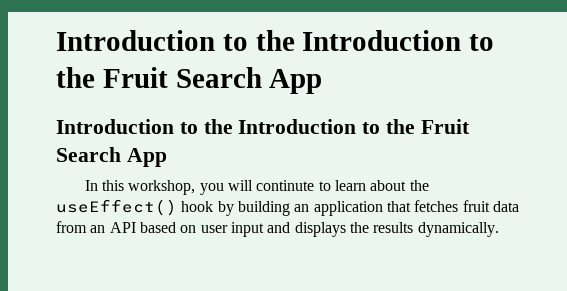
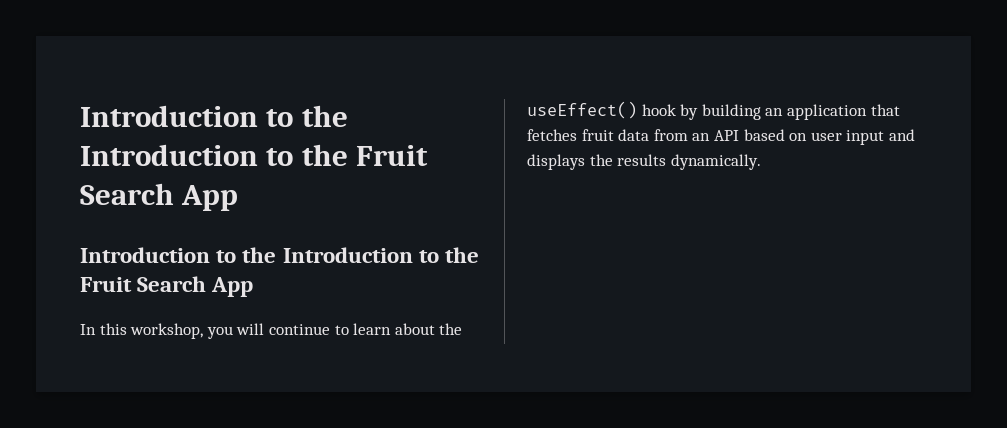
[256,180,315,191] continute -> [268,324,330,335] continue

